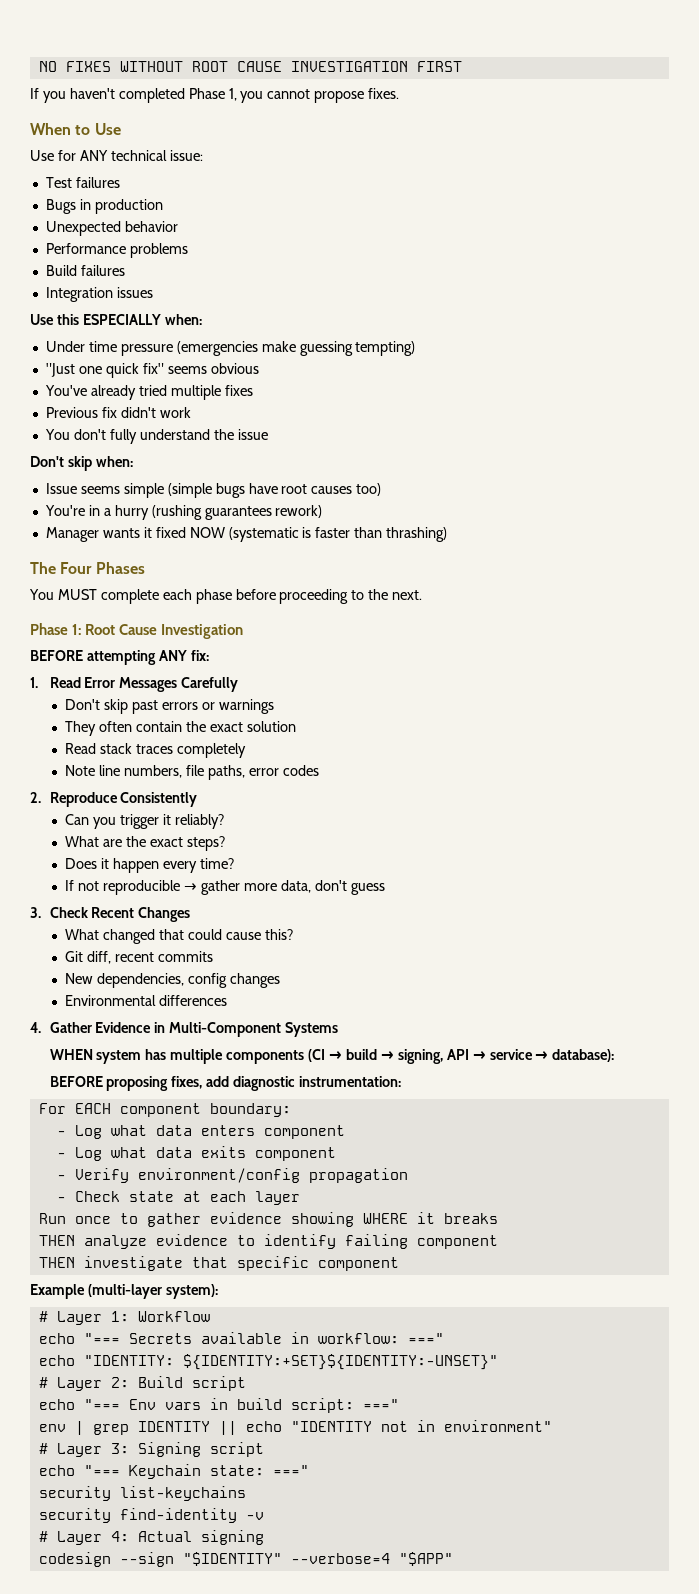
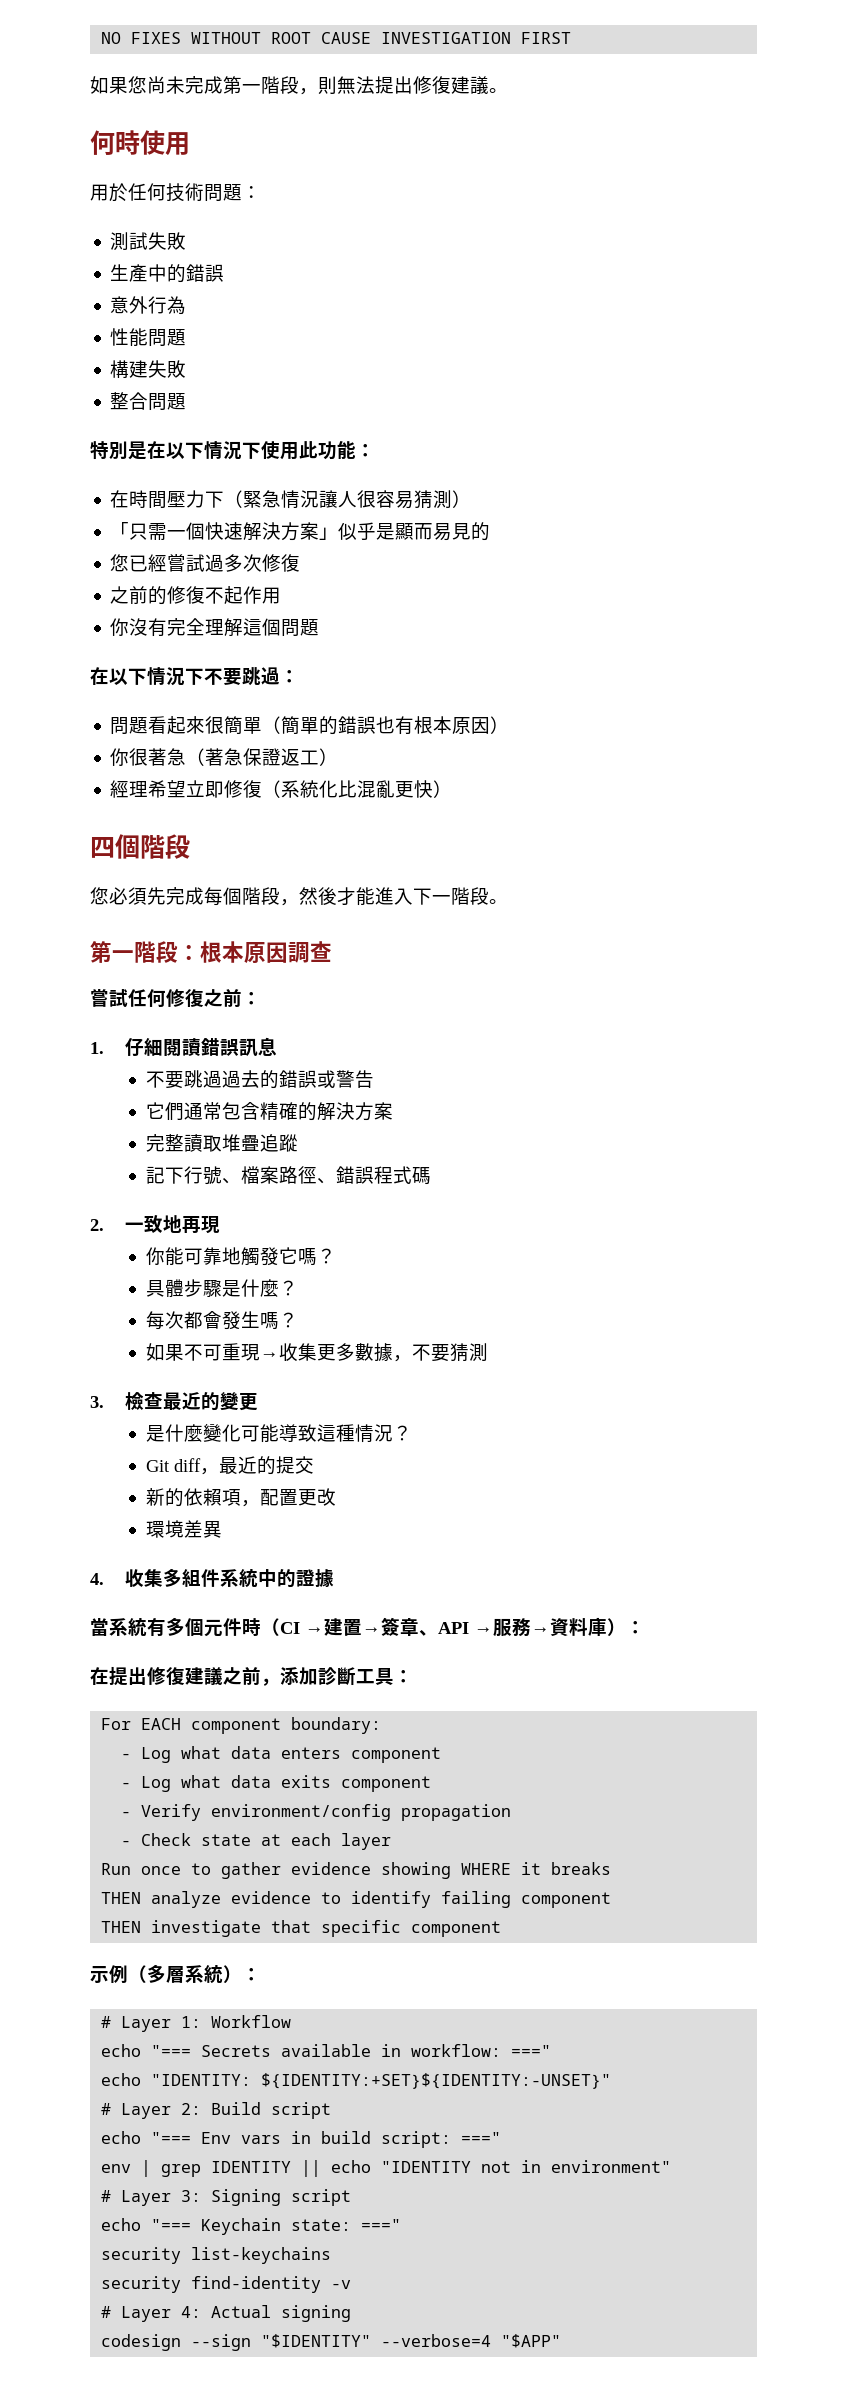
[30,88,400,103] [30,123,121,135] [30,150,203,161] [45,177,120,188] [45,199,163,214] [45,221,178,236] [45,243,188,258] [45,265,125,276] [45,287,153,302] [30,314,202,325] [45,341,416,356] [45,363,259,378] [44,385,253,400] [45,407,191,418] [44,429,268,444] [30,456,133,471] [45,483,382,498] [44,505,323,520] [45,527,448,542] [30,562,145,574] [29,589,423,604] [30,623,244,639] [30,650,209,665] [30,677,239,692] [65,699,275,714] [65,721,297,736] [65,743,247,758] [65,765,319,780] [30,792,198,807] [65,814,225,829] [65,836,226,851] [65,858,235,873] [65,880,385,895] [30,907,191,922] [65,929,294,944] [65,951,214,964] [65,973,281,988] [65,995,228,1006] [30,1022,339,1037] [49,1049,615,1064] [49,1076,402,1091] If you haven't completed Phase 1, you cannot propose fixes. // When to Use // Use for ANY technical issue: // Test failures // Bugs in production // Unexpected behavior // Performance problems // Build failures // Integration issues // Use this ESPECIALLY when: // Under time pressure (emergencies make guessing tempting) // "Just one quick fix" seems obvious // You've already tried multiple fixes // Previous fix didn't work // You don't fully understand the issue // Don't skip when: // Issue seems simple (simple bugs have root causes too) // You're in a hurry (rushing guarantees rework) // Manager wants it fixed NOW (systematic is faster than thrashing) // The Four Phases // You MUST complete each phase before proceeding to the next. // Phase 1: Root Cause Investigation // BEFORE attempting ANY fix: // 1. Read Error Messages Carefully // Don't skip past errors or warnings // They often contain the exact solution // Read stack traces completely // Note line numbers, file paths, error codes // 2. Reproduce Consistently // Can you trigger it reliably? // What are the exact steps? // Does it happen every time? // If not reproducible → gather more data, don't guess // 3. Check Recent Changes // What changed that could cause this? // Git diff, recent commits // New dependencies, config changes // Environmental differences // 4. Gather Evidence in Multi-Component Systems // WHEN system has multiple components (CI → build → signing, API → service → database): // BEFORE proposing fixes, add diagnostic instrumentation: -> [90,76,508,95] [90,130,190,156] [90,183,261,202] [110,232,187,251] [110,264,225,283] [110,296,187,315] [110,328,187,347] [110,360,187,378] [110,392,187,411] [90,441,375,460] [110,490,472,509] [110,522,491,541] [110,554,301,572] [110,586,282,605] [110,618,320,637] [90,667,299,686] [110,716,510,735] [110,748,339,766] [110,780,453,798] [90,834,190,859] [90,887,508,906] [90,941,332,963] [90,989,261,1008] [90,1037,278,1057] [145,1070,374,1089] [145,1102,393,1121] [145,1134,298,1152] [145,1166,431,1185] [90,1215,221,1234] [145,1247,336,1266] [145,1279,298,1298] [145,1311,298,1330] [145,1343,488,1362] [90,1392,259,1411] [145,1423,412,1443] [145,1456,314,1475] [145,1488,336,1507] [145,1520,222,1538] [90,1568,335,1588] [90,1617,645,1637] [90,1666,413,1686] 如果您尚未完成第一階段，則無法提出修復建議。 // 何時使用 // 用於任何技術問題： // 測試失敗 // 生產中的錯誤 // 意外行為 // 性能問題 // 構建失敗 // 整合問題 // 特別是在以下情況下使用此功能： // 在時間壓力下（緊急情況讓人很容易猜測） // 「只需一個快速解決方案」似乎是顯而易見的 // 您已經嘗試過多次修復 // 之前的修復不起作用 // 你沒有完全理解這個問題 // 在以下情況下不要跳過： // 問題看起來很簡單（簡單的錯誤也有根本原因） // 你很著急（著急保證返工） // 經理希望立即修復（系統化比混亂更快） // 四個階段 // 您必須先完成每個階段，然後才能進入下一階段。 // 第一階段：根本原因調查 // 嘗試任何修復之前： // 1.仔細閱讀錯誤訊息 // 不要跳過過去的錯誤或警告 // 它們通常包含精確的解決方案 // 完整讀取堆疊追蹤 // 記下行號、檔案路徑、錯誤程式碼 // 2.一致地再現 // 你能可靠地觸發它嗎？ // 具體步驟是什麼？ // 每次都會發生嗎？ // 如果不可重現→收集更多數據，不要猜測 // 3.檢查最近的變更 // 是什麼變化可能導致這種情況？ // Git diff，最近的提交 // 新的依賴項，配置更改 // 環境差異 // 4.收集多組件系統中的證據 // 當系統有多個元件時（CI →建置→簽章、API →服務→資料庫）： // 在提出修復建議之前，添加診斷工具：
[30,1284,218,1299] Example (multi-layer system): -> [90,1964,261,1984] 示例（多層系統）：

